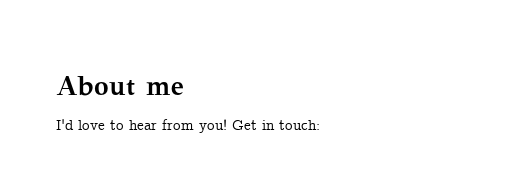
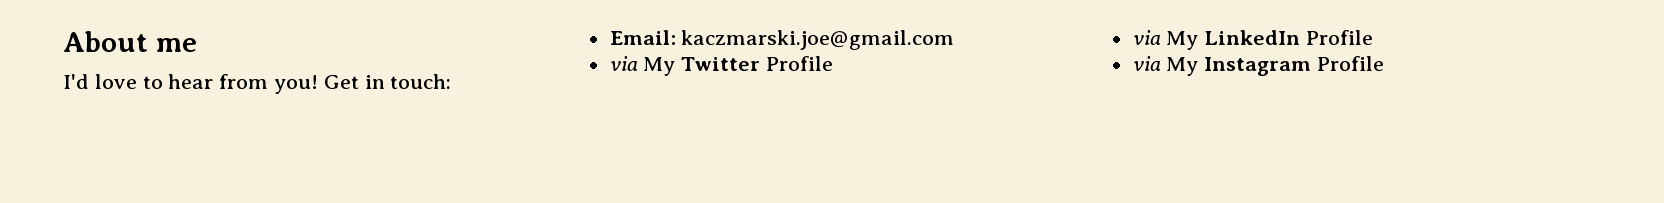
(320, 125) none -> [609,30,955,50] [609,56,834,76] [1132,30,1374,50] [1132,56,1385,76] // Email: kaczmarski.joe@gmail.com // via My Twitter Profile // via My LinkedIn Profile // via My Instagram Profile

